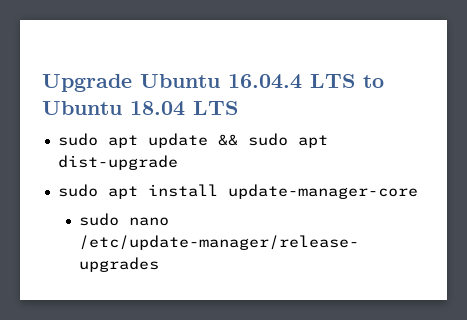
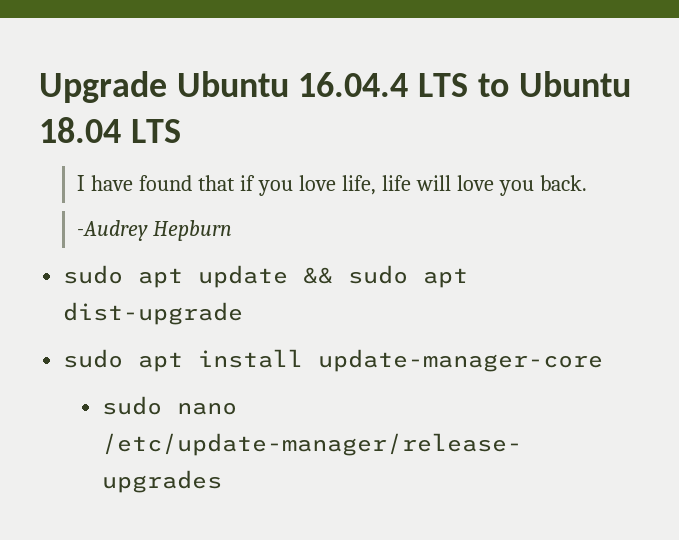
(238, 108) none -> [77,175,587,196] [77,220,233,241] // I have found that if you love life, life will love you back. // -Audrey Hepburn

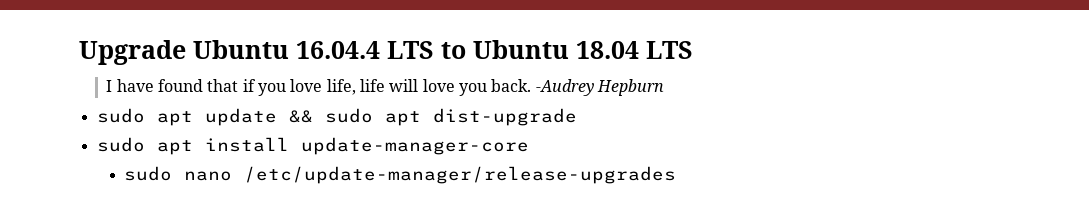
(587, 183) // -> (532, 85) none

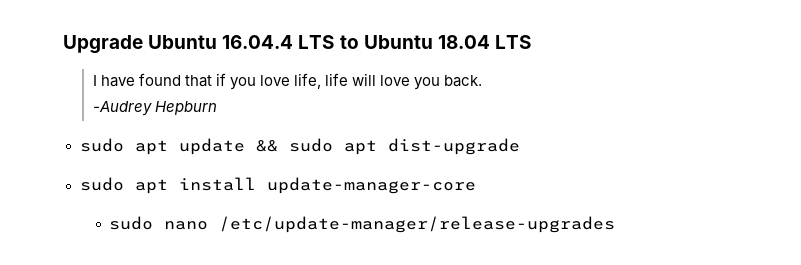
(532, 85) none -> (483, 81) //

